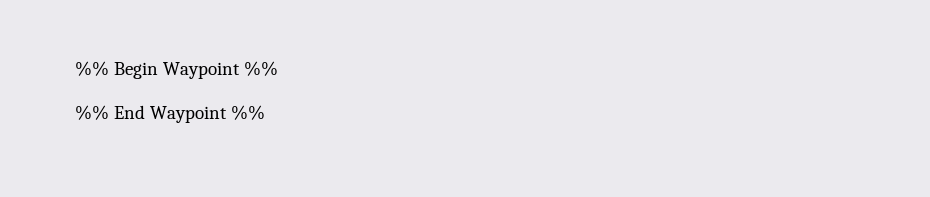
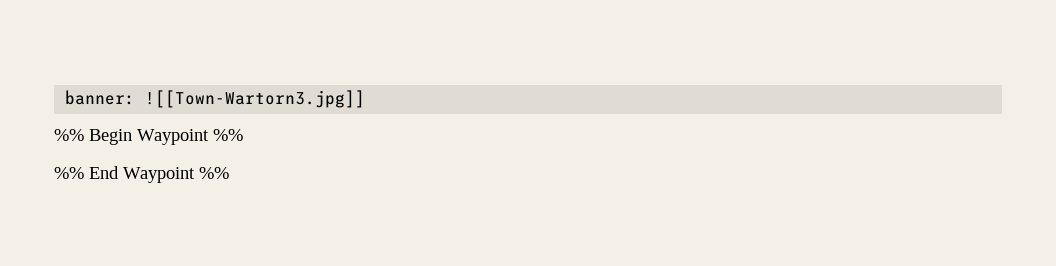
(75, 68) none -> [65,90,366,108] banner: ![[Town-Wartorn3.jpg]] //

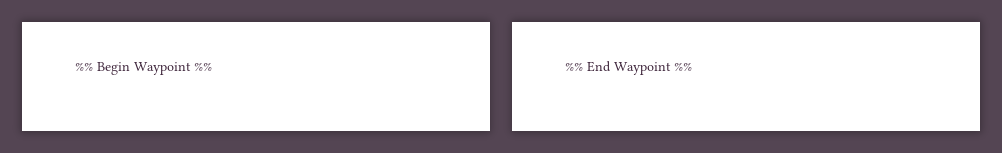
[65,90,366,108] banner: ![[Town-Wartorn3.jpg]] // -> (75, 66) none

